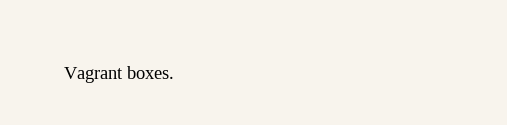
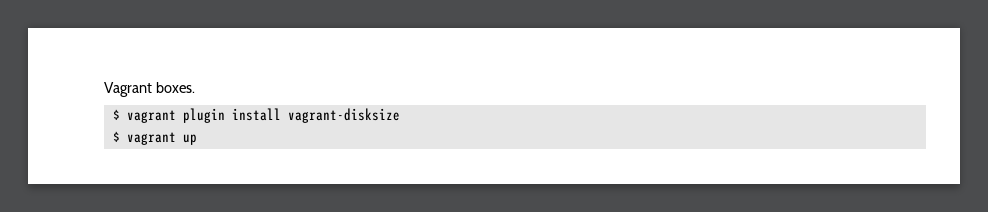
(174, 72) none -> [112,108,400,123] [112,131,197,145] // $ vagrant plugin install vagrant-disksize // $ vagrant up

